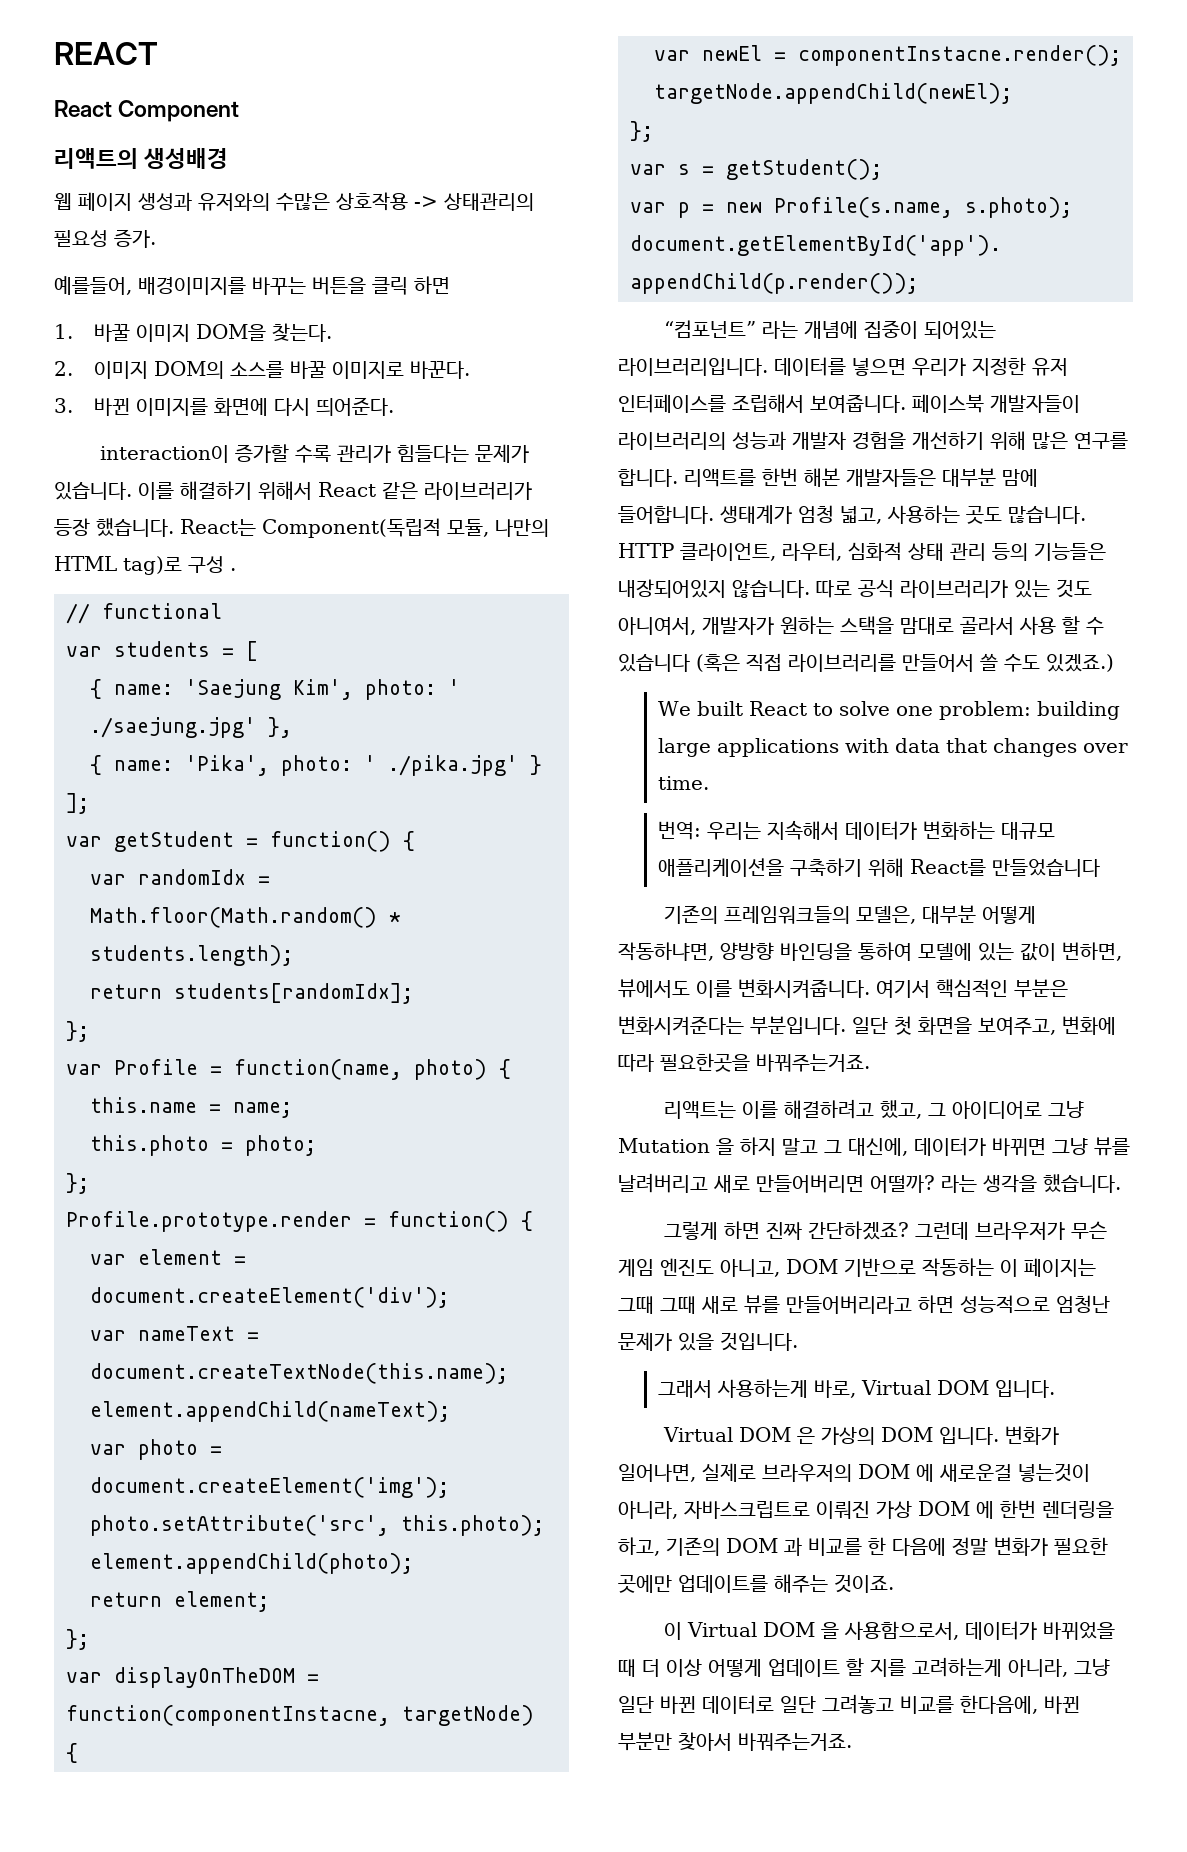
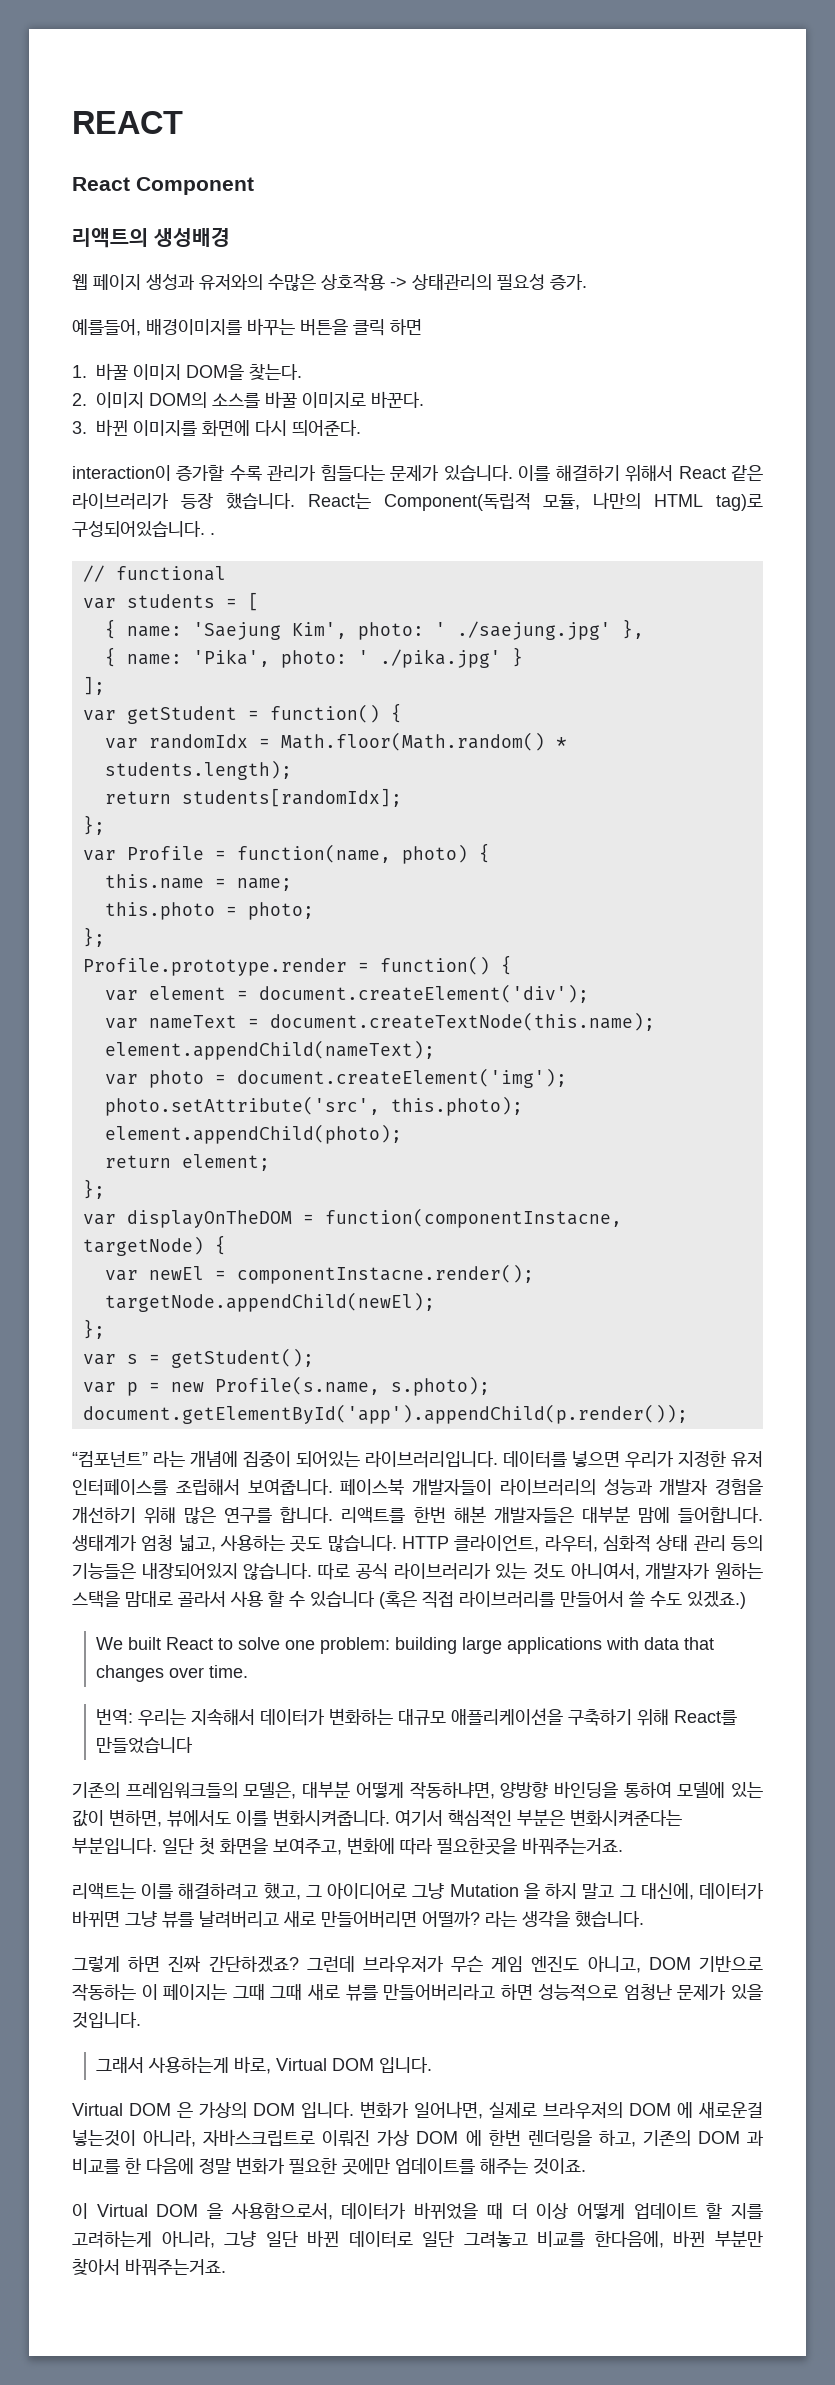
[188,556,224,573] 구성 -> [72,521,205,537] 구성되어있습니다.

